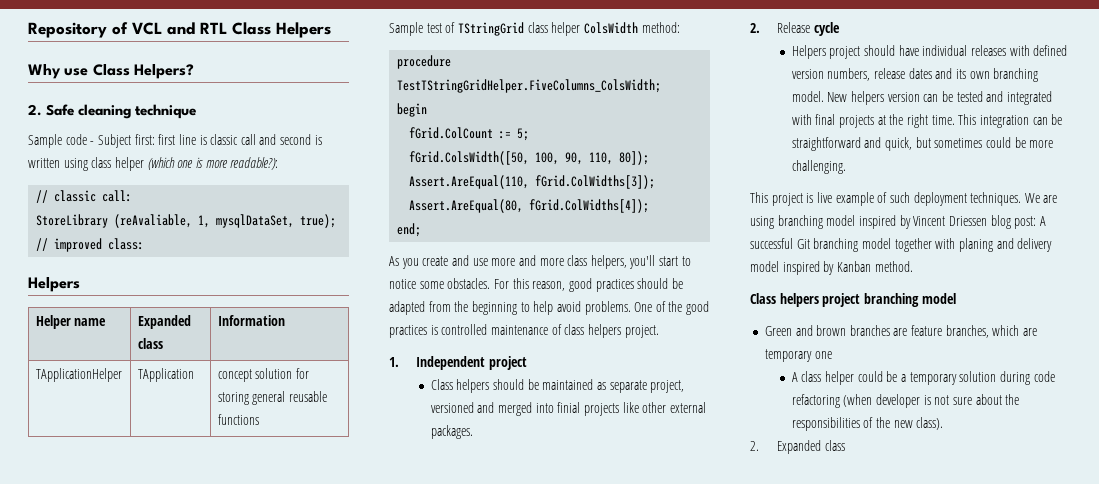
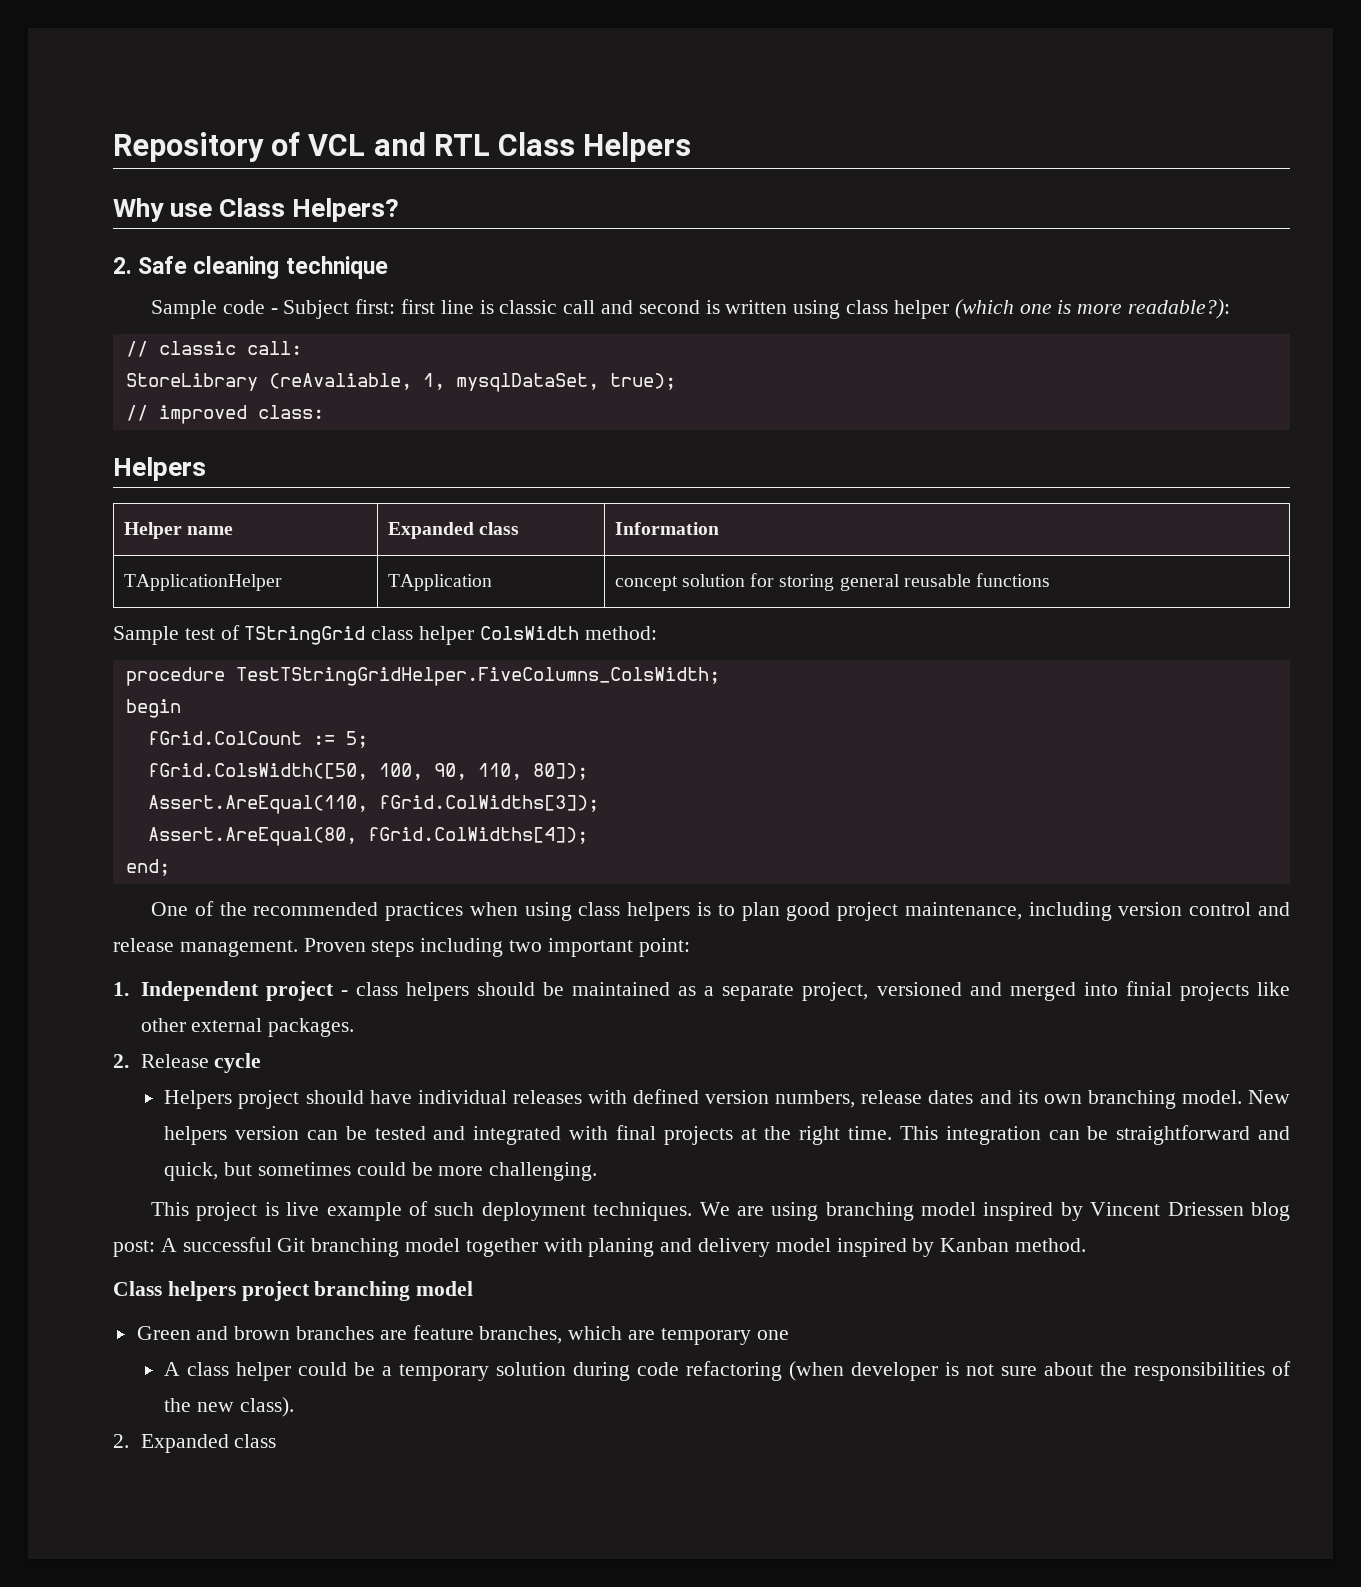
[389,255,691,269] [389,278,683,292] [389,301,710,315] [389,324,659,338] As you create and use more and more class helpers, you'll start to notice some obstacles. For this reason, good practices should be adapted from the beginning to help avoid problems. One of the good practices is controlled maintenance of class helpers project. -> [151,901,1290,921] [113,938,690,957] One of the recommended practices when using class helpers is to plan good project maintenance, including version control and release management. Proven steps including two important point:
[430,379,453,390] // Class -> [340,982,398,996] - class
(607, 386) none -> [704,986,715,996] a

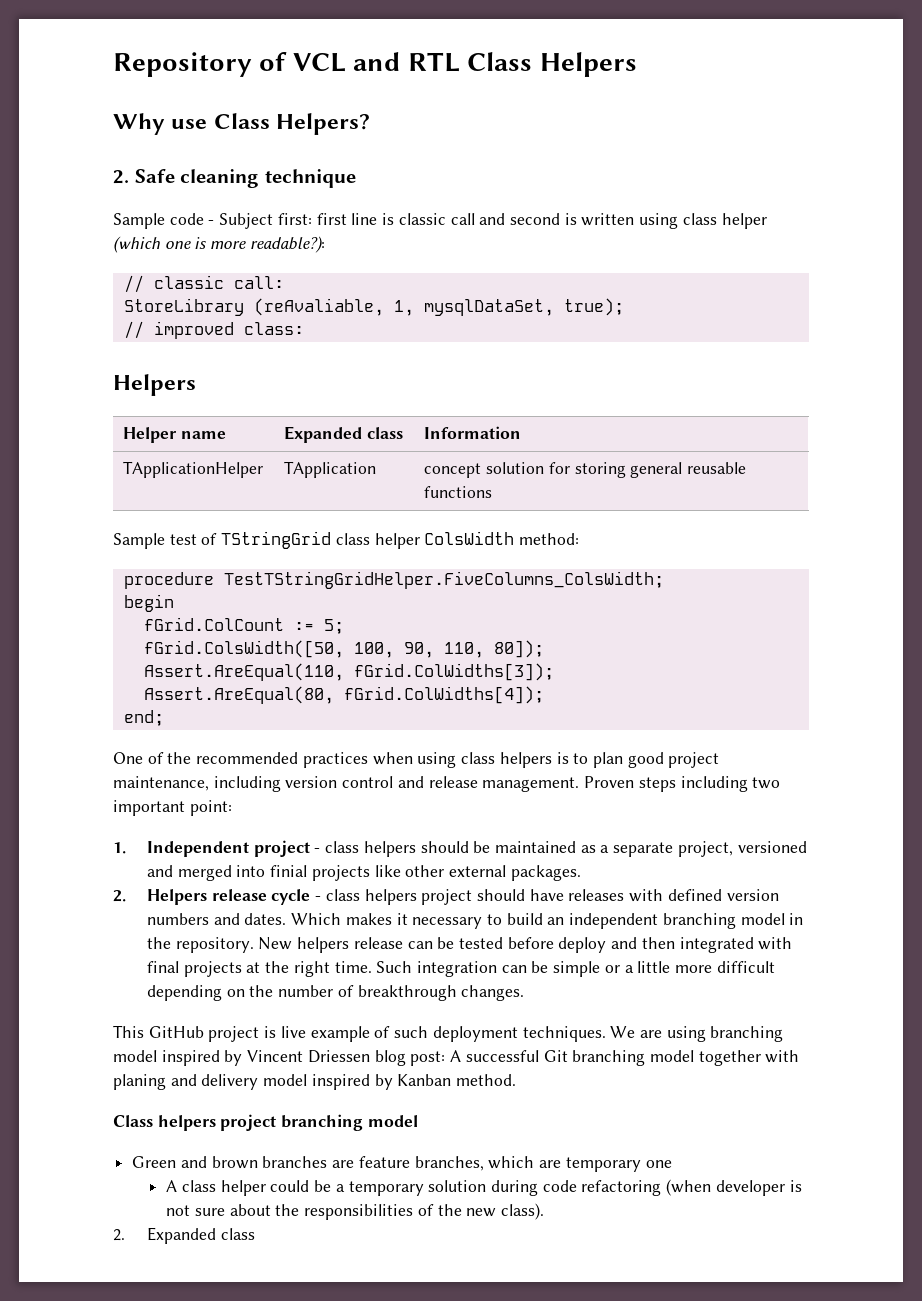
[140,1054,209,1068] Release -> [146,889,267,905] Helpers release
[164,1090,233,1109] // Helpers -> [315,889,417,905] - class helpers
[417,1090,507,1104] individual -> (564, 895) none
[775,1090,1242,1109] numbers, release dates and its own branching model. -> [146,913,804,929] [146,937,254,953] numbers and dates. Which makes it necessary to build an independent branching model in the repository.
[235,1126,300,1140] version -> [353,937,403,949] release
[433,1126,466,1140] and -> [507,937,675,953] before deploy and then
[899,1126,938,1140] This -> [376,961,413,973] Such
[1116,1125,1290,1145] [164,1162,598,1181] [151,1202,190,1216] straightforward and quick, but sometimes could be more challenging. // This -> [553,961,775,977] [146,985,525,1001] [113,1025,204,1038] simple or a little more difficult depending on the number of breakthrough changes. // This GitHub

